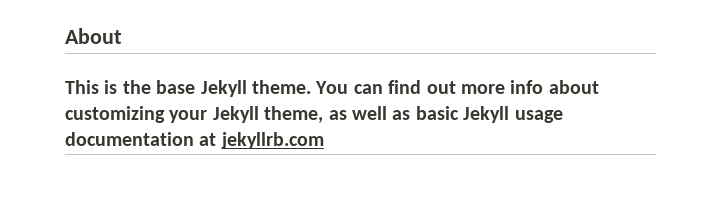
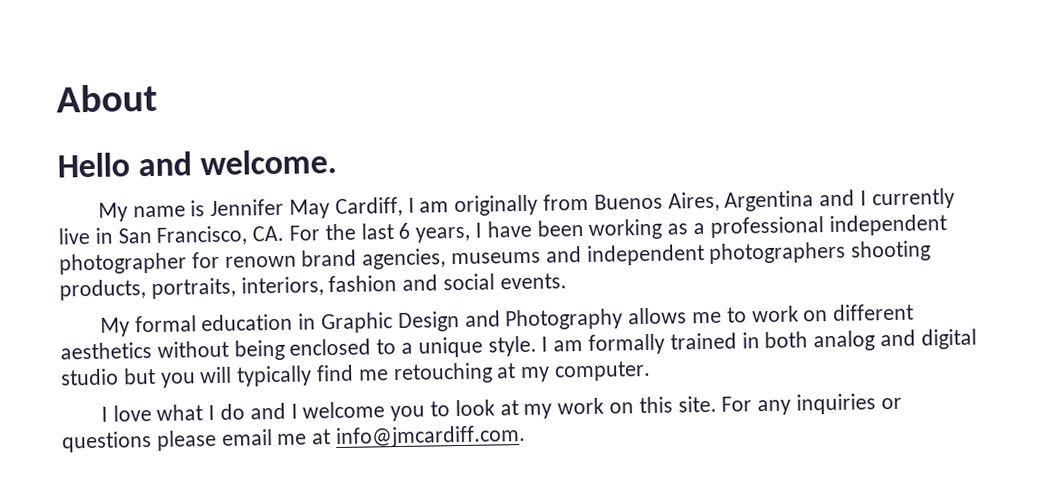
[65,80,599,97] [65,106,563,123] [65,132,324,149] This is the base Jekyll theme. You can find out more info about customizing your Jekyll theme, as well as basic Jekyll usage documentation at jekyllrb.com -> [57,148,338,178] [97,187,955,222] [58,214,947,246] [59,240,932,275] [59,273,567,301] [99,303,915,337] [60,328,977,361] [60,360,652,388] [100,393,902,422] [61,424,527,453] Hello and welcome. // My name is Jennifer May Cardiff, I am originally from Buenos Aires, Argentina and I currently live in San Francisco, CA. For the last 6 years, I have been working as a professional independent photographer for renown brand agencies, museums and independent photographers shooting products, portraits, interiors, fashion and social events. // My formal education in Graphic Design and Photography allows me to work on different aesthetics without being enclosed to a unique style. I am formally trained in both analog and digital studio but you will typically find me retouching at my computer. // I love what I do and I welcome you to look at my work on this site. For any inquiries or questions please email me at info@jmcardiff.com.

